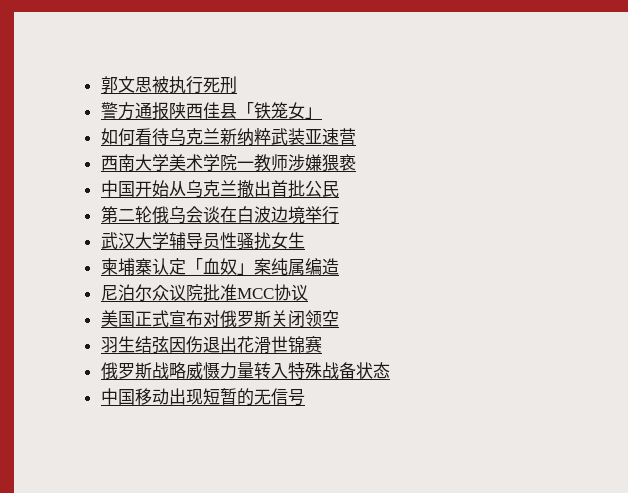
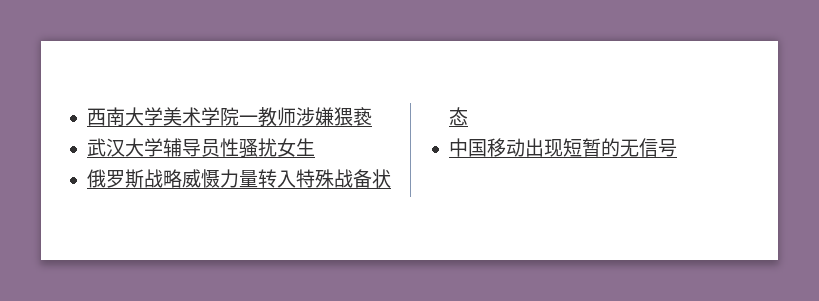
[100,76,237,94] [100,102,322,120] [100,128,356,146] 郭文思被执行死刑 // 警方通报陕西佳县「铁笼女」 // 如何看待乌克兰新纳粹武装亚速营 // -> (86, 117) none
[100,180,339,198] [100,206,339,224] // 中国开始从乌克兰撤出首批公民 // 第二轮俄乌会谈在白波边境举行 -> (372, 116) none
[100,258,339,275] [100,284,308,302] [100,310,339,328] [100,335,322,354] // 柬埔寨认定「血奴」案纯属编造 // 尼泊尔众议院批准MCC协议 // 美国正式宣布对俄罗斯关闭领空 // 羽生结弦因伤退出花滑世锦赛 -> (315, 147) none

